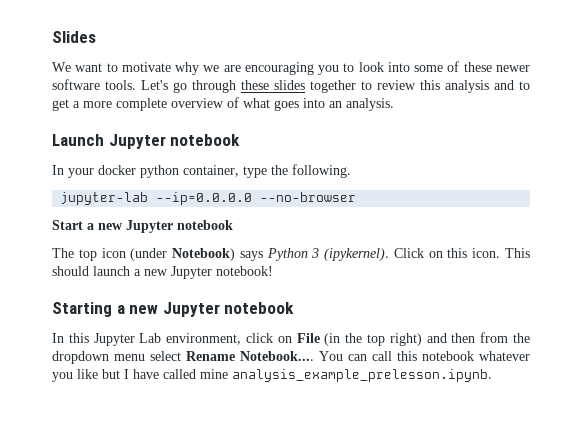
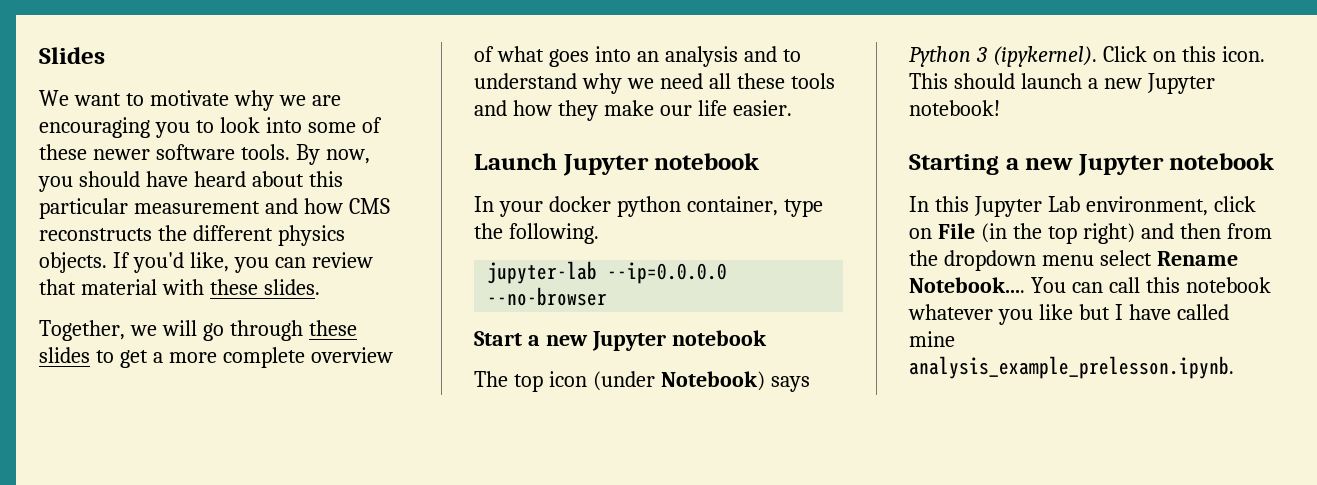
[141,80,514,93] Let's go through these slides together to review this analysis and -> [295,144,370,165] [38,171,343,192] [39,198,390,219] [39,225,345,246] [39,252,373,273] [39,279,320,295] [39,320,357,341] [39,347,90,363] By now, you should have heard about this particular measurement and how CMS reconstructs the different physics objects. If you'd like, you can review that material with these slides. // Together, we will go through these slides
[346,98,394,111] analysis. -> [664,46,801,67] [474,73,835,94] [474,100,792,121] analysis and to understand why we need all these tools and how they make our life easier.

